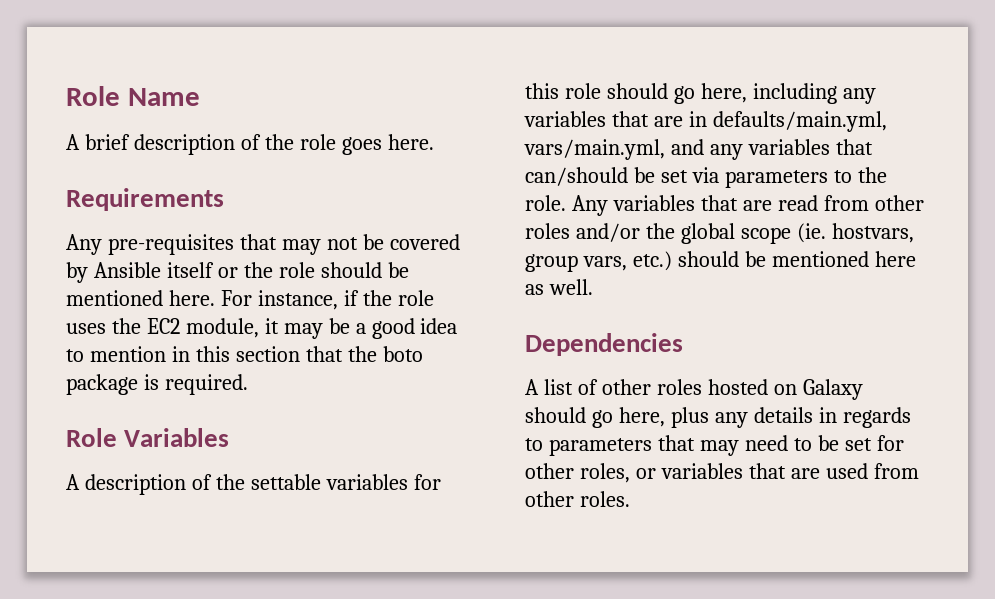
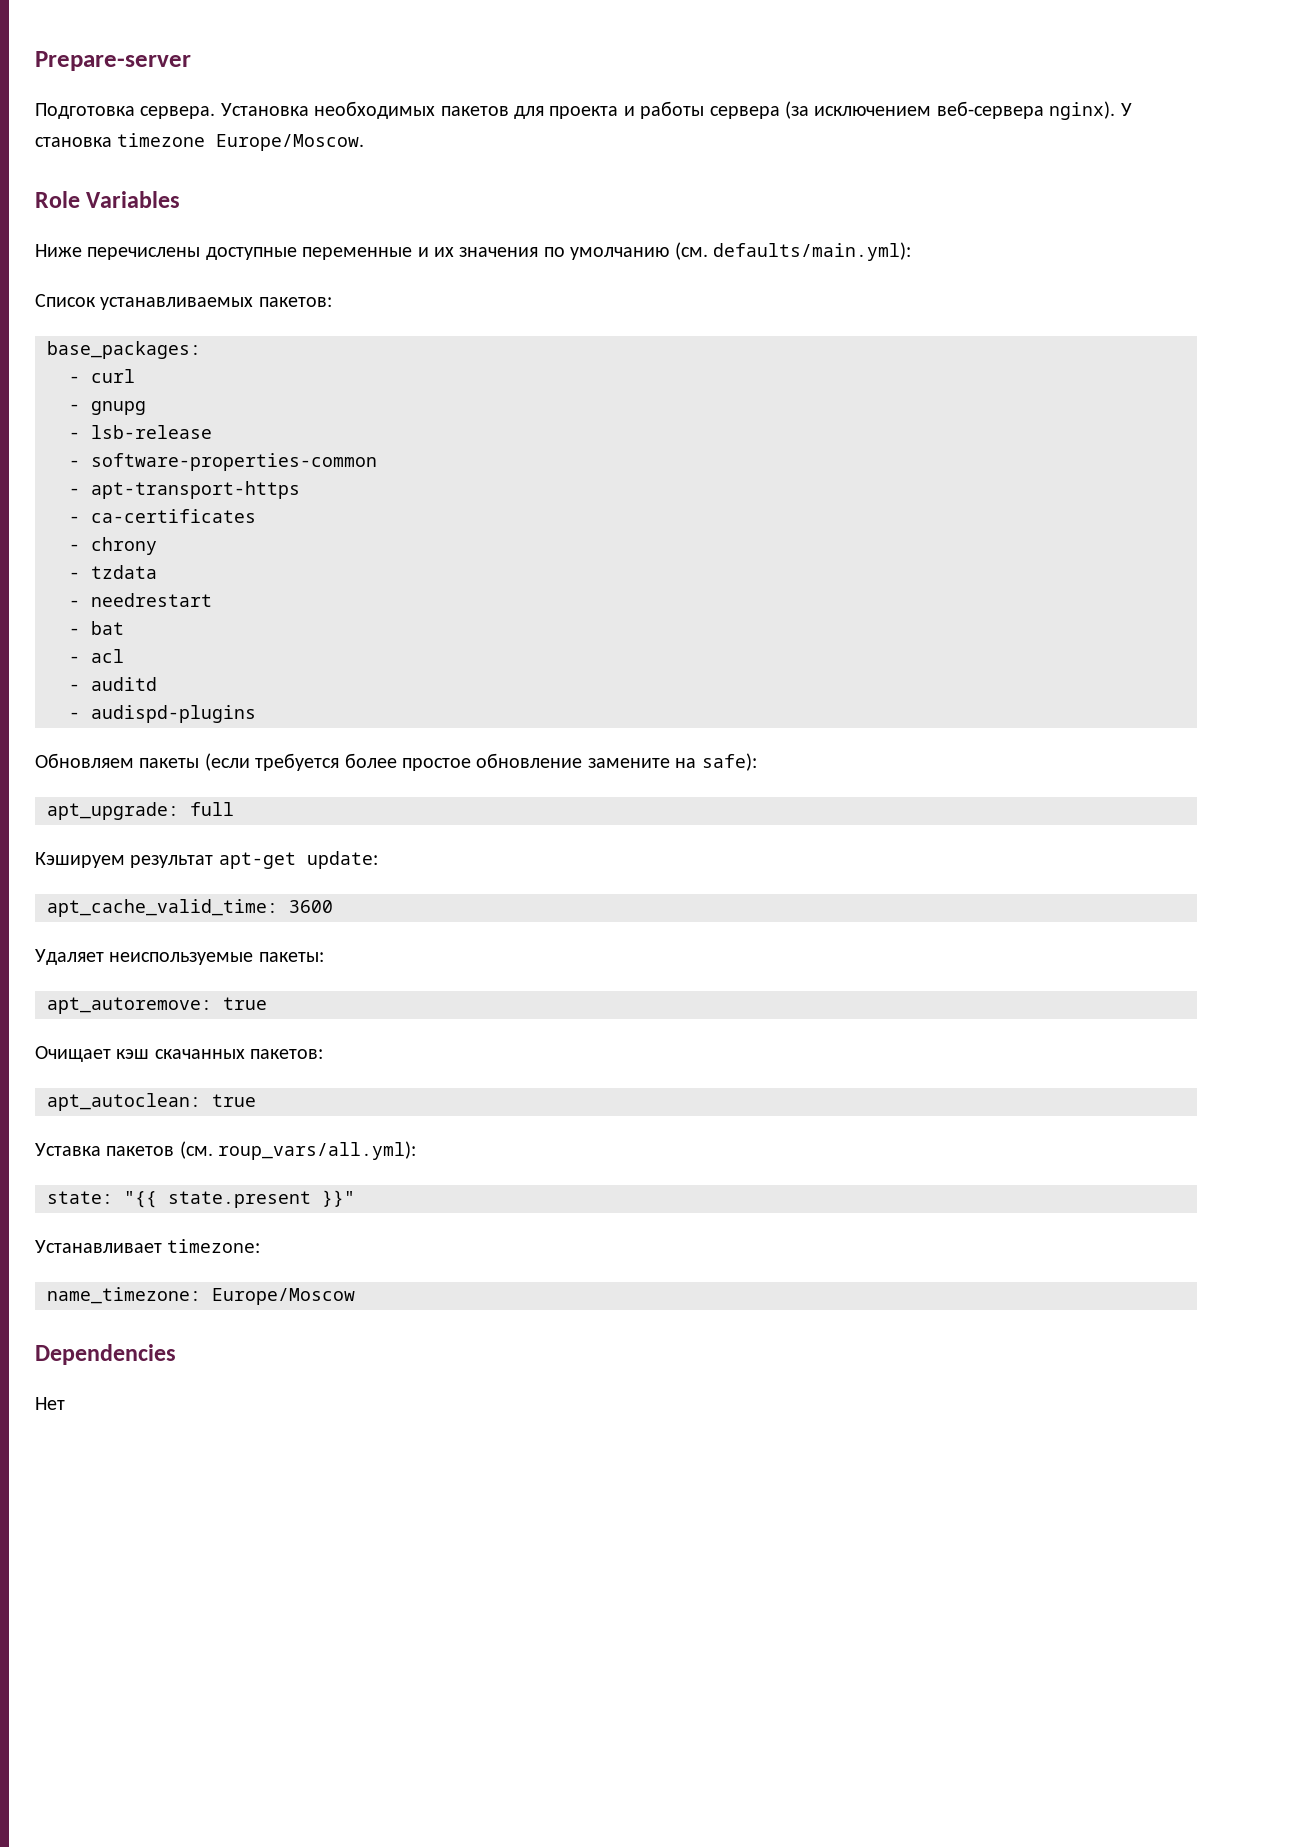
[66,86,200,106] [66,134,434,155] [66,188,224,211] [66,234,460,255] [66,262,409,283] [66,290,434,310] [66,318,458,339] [66,346,423,362] [66,374,248,395] [66,428,230,447] [66,474,441,495] [525,83,876,104] [524,111,887,132] [524,139,873,160] [525,167,887,188] [525,195,924,216] [525,223,914,244] [525,251,916,272] [525,279,593,295] [525,333,683,356] [525,379,863,400] [525,407,911,428] [525,435,904,456] [525,463,919,483] [525,491,630,507] Role Name // A brief description of the role goes here. // Requirements // Any pre-requisites that may not be covered by Ansible itself or the role should be mentioned here. For instance, if the role uses the EC2 module, it may be a good idea to mention in this section that the boto package is required. // Role Variables // A description of the settable variables for this role should go here, including any variables that are in defaults/main.yml, vars/main.yml, and any variables that can/should be set via parameters to the role. Any variables that are read from other roles and/or the global scope (ie. hostvars, group vars, etc.) should be mentioned here as well. // Dependencies // A list of other roles hosted on Galaxy should go here, plus any details in regards to parameters that may need to be set for other roles, or variables that are used from other roles. -> [35,51,191,71] [35,101,1132,120] [35,133,365,151] [35,191,181,208] [35,242,911,261] [35,294,332,310] [47,341,201,359] [69,369,135,383] [69,401,146,415] [69,425,212,439] [69,453,377,471] [69,481,300,499] [69,509,256,523] [69,537,157,555] [69,565,157,579] [69,593,212,607] [69,621,124,635] [69,649,124,663] [69,677,157,691] [69,705,256,723] [35,753,757,771] [47,802,234,820] [35,851,378,869] [47,899,333,917] [35,949,324,965] [47,997,267,1014] [35,1046,324,1062] [47,1093,256,1111] [35,1141,417,1160] [47,1190,355,1208] [35,1239,261,1253] [47,1287,355,1305] [35,1344,176,1365] [35,1397,65,1410] Prepare-server // Подготовка сервера. Установка необходимых пакетов для проекта и работы сервера (за исключением веб-сервера nginx). У становка timezone Europe/Moscow. // Role Variables // Ниже перечислены доступные переменные и их значения по умолчанию (см. defaults/main.yml): // Список устанавливаемых пакетов: // base_packages: // - curl // - gnupg // - lsb-release // - software-properties-common // - apt-transport-https // - ca-certificates // - chrony // - tzdata // - needrestart // - bat // - acl // - auditd // - audispd-plugins // Обновляем пакеты (если требуется более простое обновление замените на safe): // apt_upgrade: full // Кэшируем результат apt-get update: // apt_cache_valid_time: 3600 // Удаляет неиспользуемые пакеты: // apt_autoremove: true // Очищает кэш скачанных пакетов: // apt_autoclean: true // Уставка пакетов (см. roup_vars/all.yml): // state: "{{ state.present }}" // Устанавливает timezone: // name_timezone: Europe/Moscow // Dependencies // Нет

